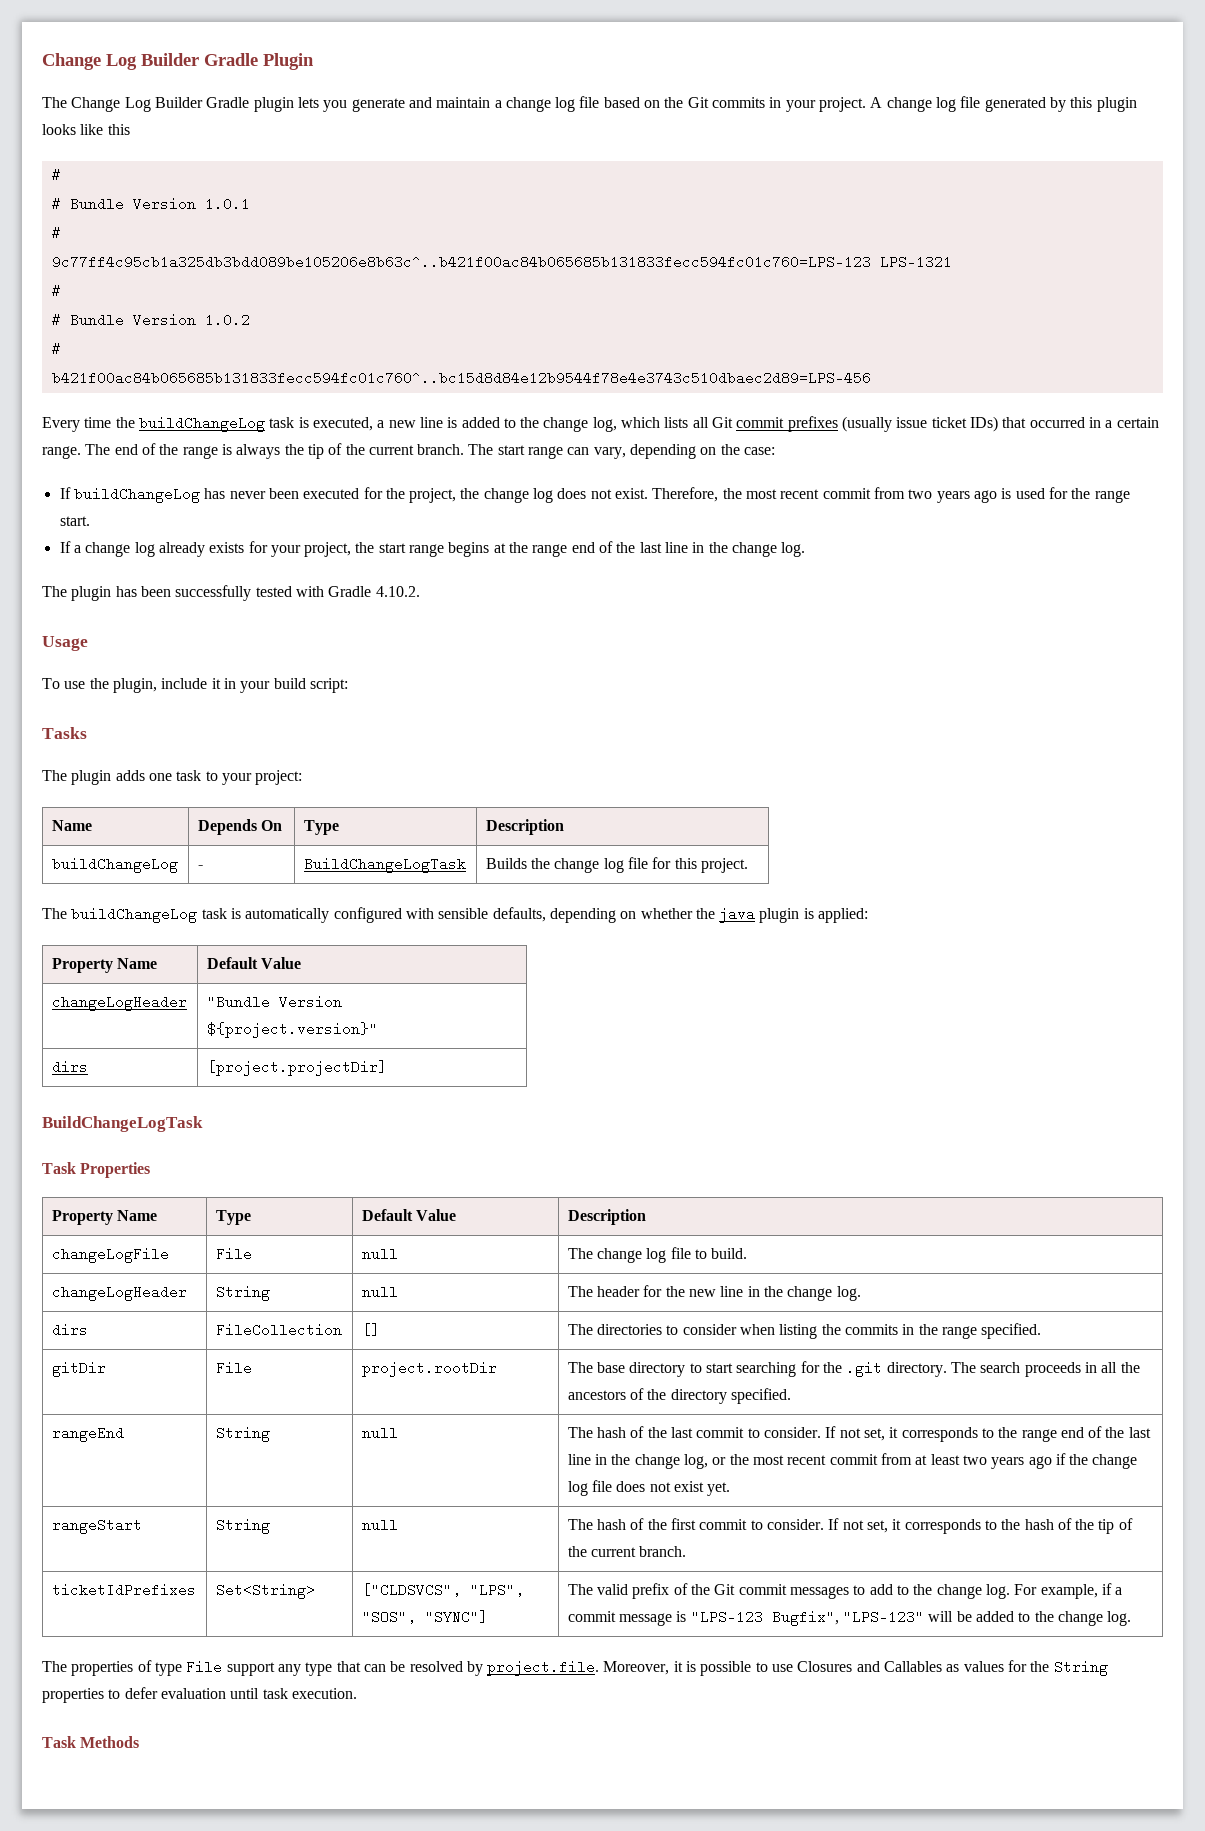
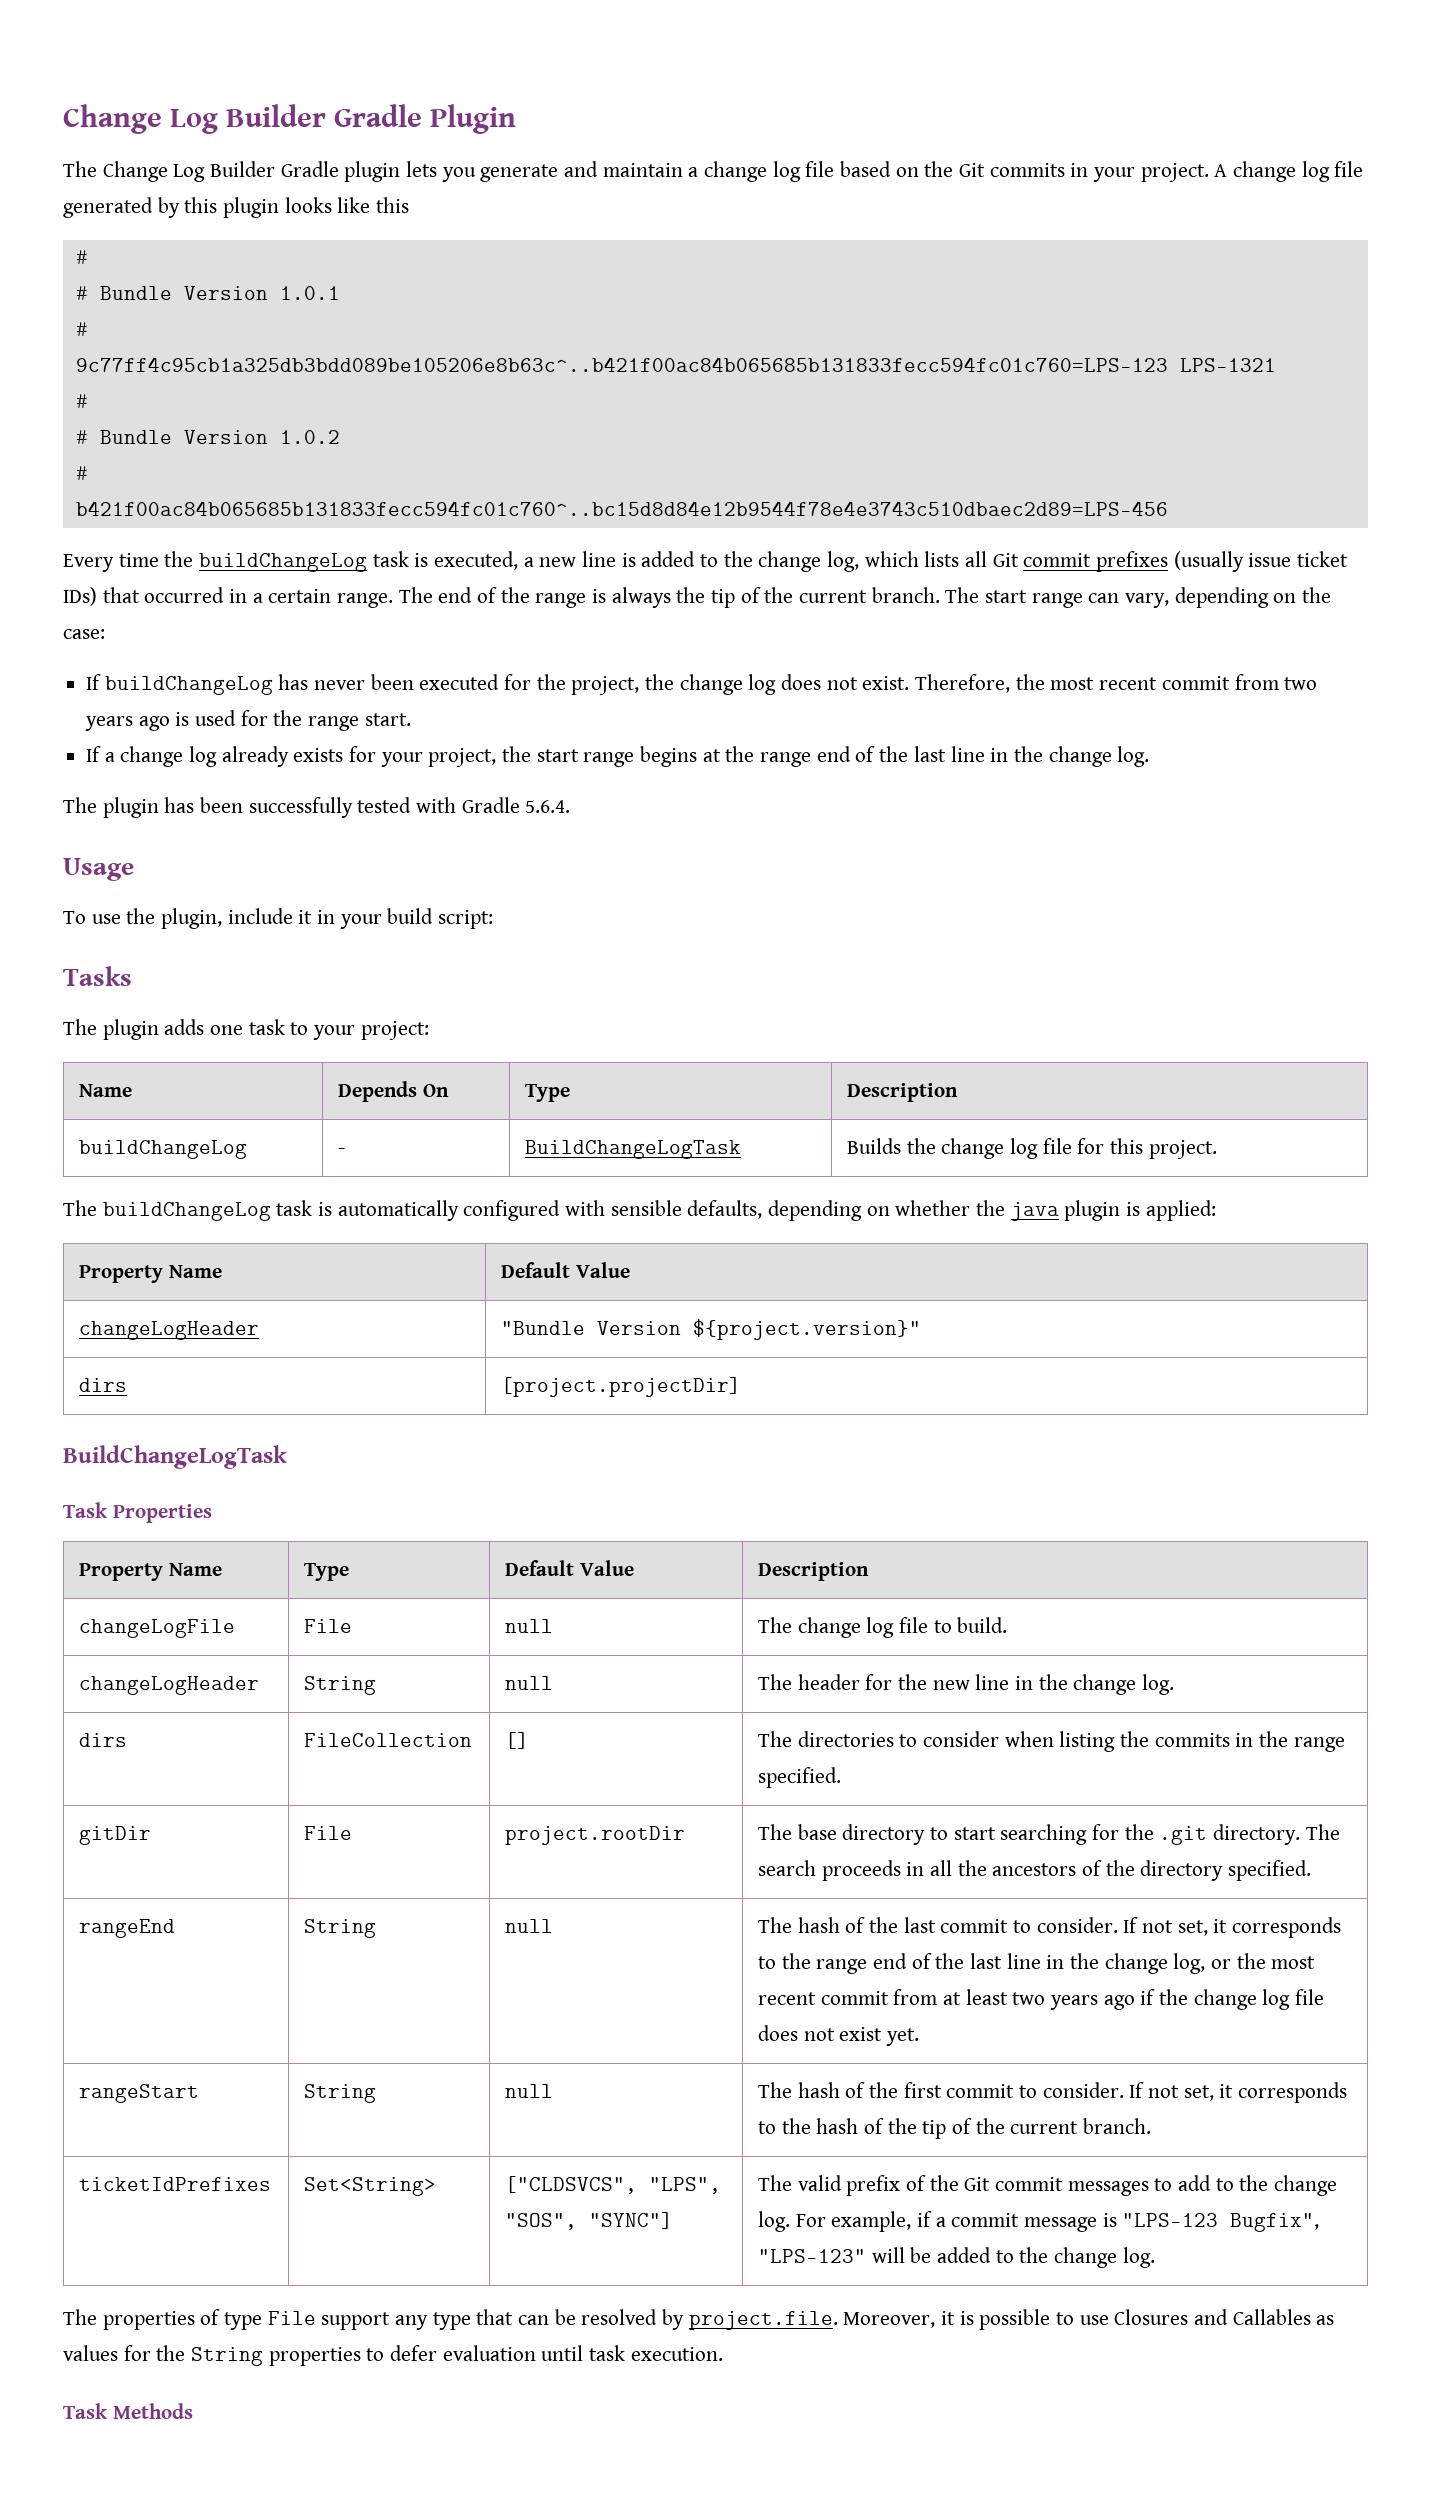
[375,586,420,597] 4.10.2. -> [525,800,571,813] 5.6.4.

